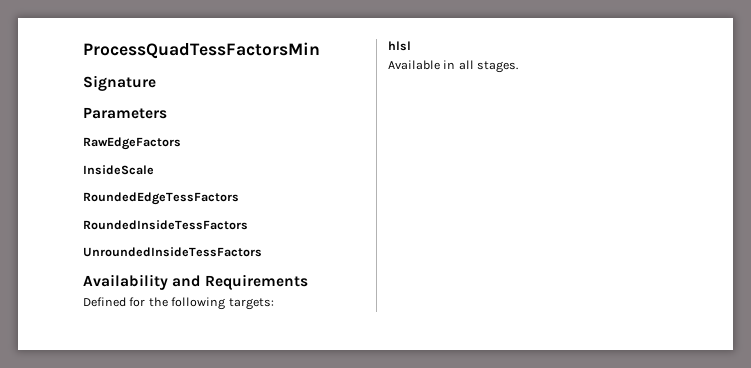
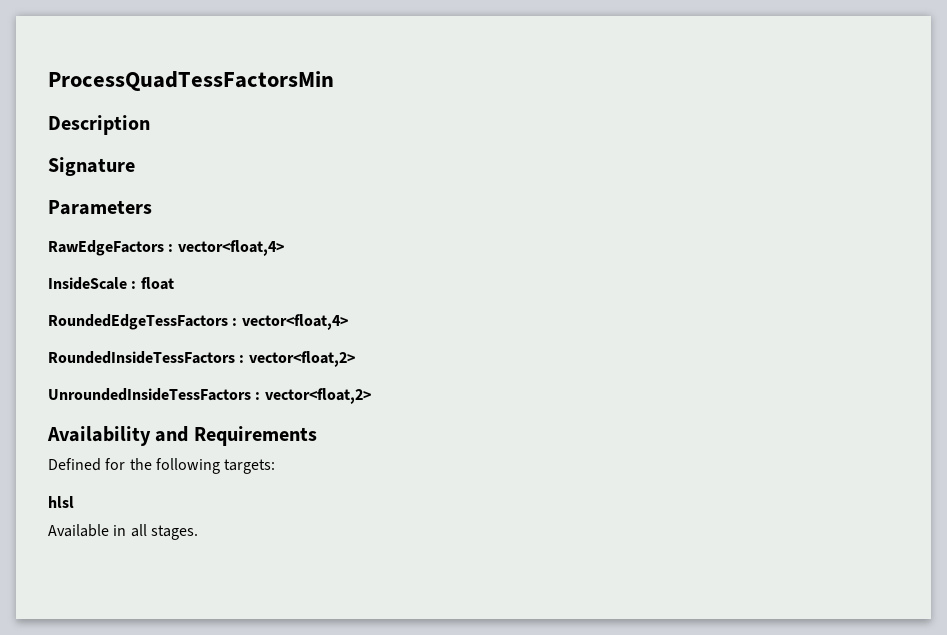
(320, 50) none -> [48,115,150,135] // Description
(181, 143) none -> [168,240,284,256] : vector<float,4>
(154, 170) none -> [131,277,174,290] : float
(239, 198) none -> [232,314,348,330] : vector<float,4>
(248, 225) none -> [239,351,355,367] : vector<float,2>
(262, 252) none -> [255,388,371,404] : vector<float,2>

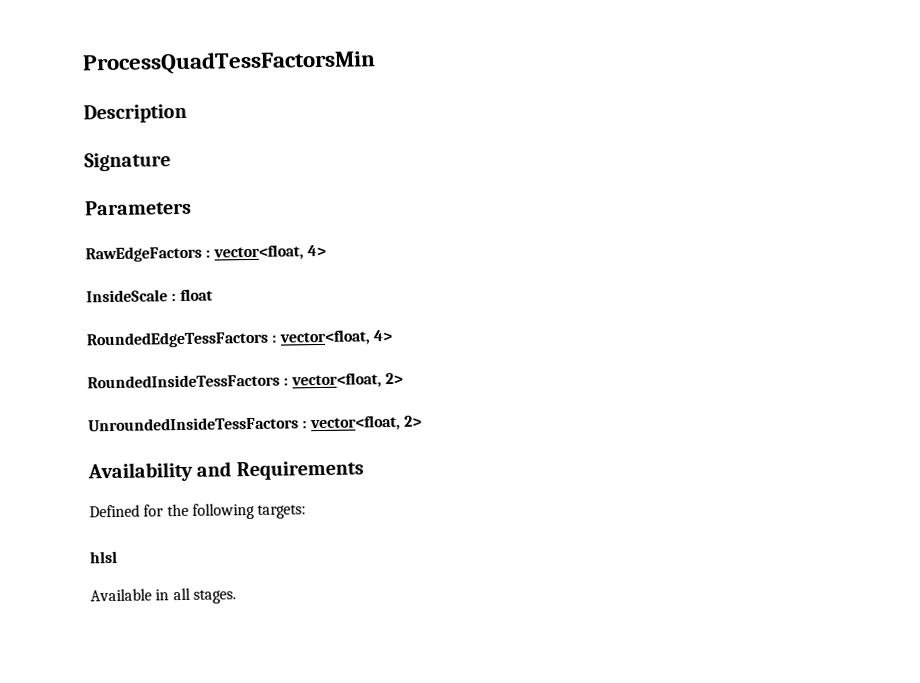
[177,240,284,256] vector<float,4> -> [212,244,326,261] vector<float, 4>
[241,314,348,330] vector<float,4> -> [278,329,392,346] vector<float, 4>
[248,351,355,367] vector<float,2> -> [290,372,403,389] vector<float, 2>
[264,388,371,404] vector<float,2> -> [309,414,422,432] vector<float, 2>

